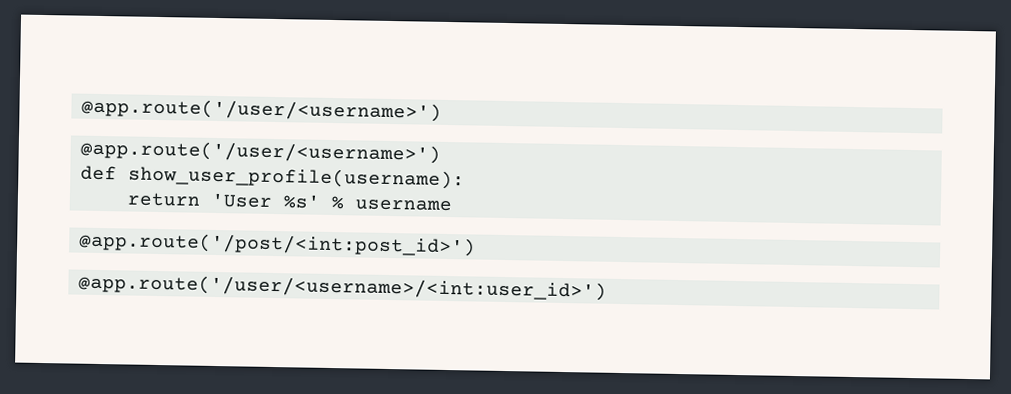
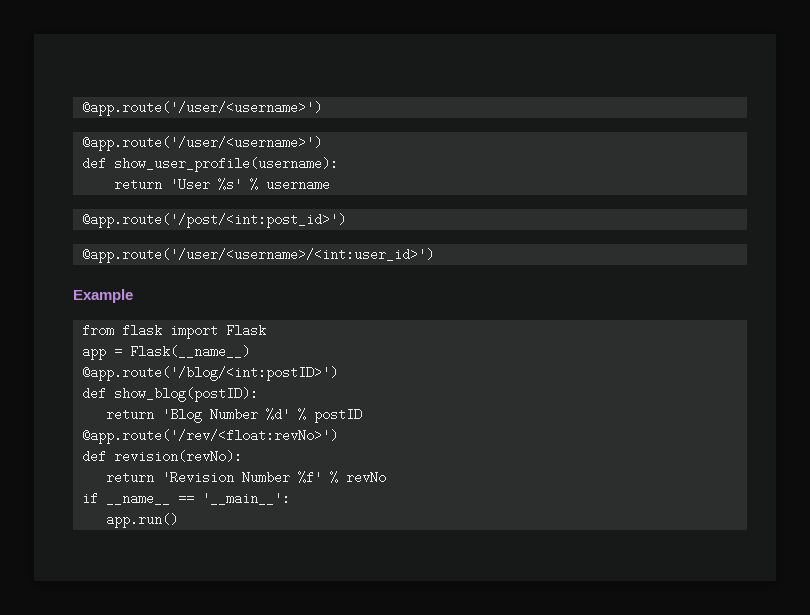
(607, 287) none -> [73,289,133,303] [81,324,266,339] [81,345,250,360] [81,366,338,381] [81,387,258,402] [105,408,362,423] [81,429,338,444] [81,450,242,463] [105,471,386,484] [81,492,290,505] [105,513,178,528] // Example // from flask import Flask // app = Flask(__name__) // @app.route('/blog/<int:postID>') // def show_blog(postID): // return 'Blog Number %d' % postID // @app.route('/rev/<float:revNo>') // def revision(revNo): // return 'Revision Number %f' % revNo // if __name__ == '__main__': // app.run()

